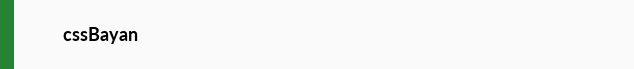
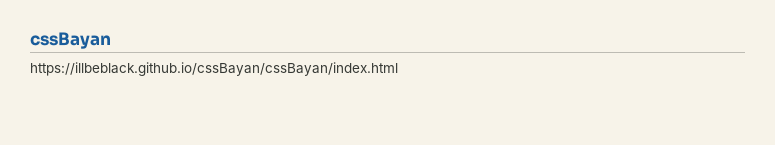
(138, 35) none -> [30,62,398,76] // https://illbeblack.github.io/cssBayan/cssBayan/index.html

